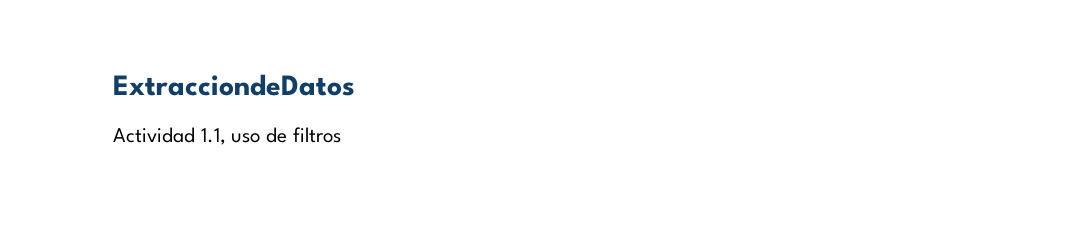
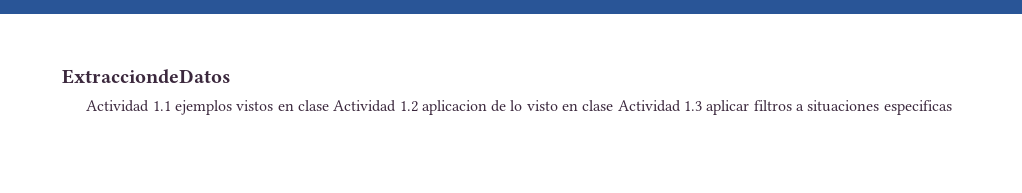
[200,127,341,145] 1.1, uso de filtros -> [152,100,952,115] 1.1 ejemplos vistos en clase Actividad 1.2 aplicacion de lo visto en clase Actividad 1.3 aplicar filtros a situaciones especificas

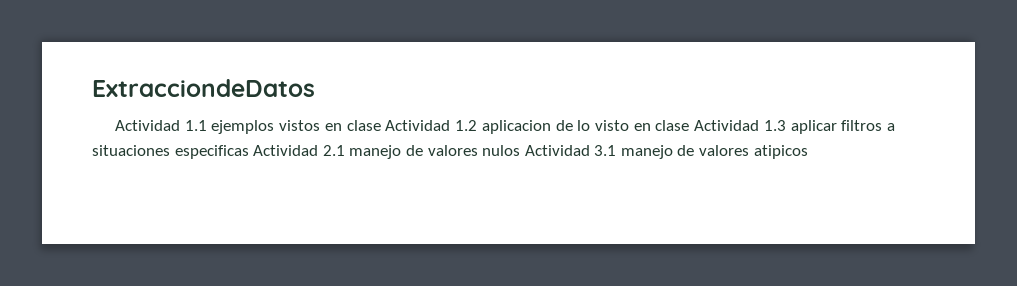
(952, 107) none -> [253,145,808,159] Actividad 2.1 manejo de valores nulos Actividad 3.1 manejo de valores atipicos

